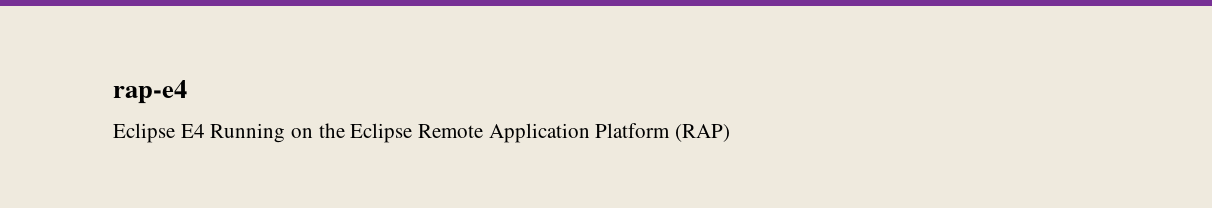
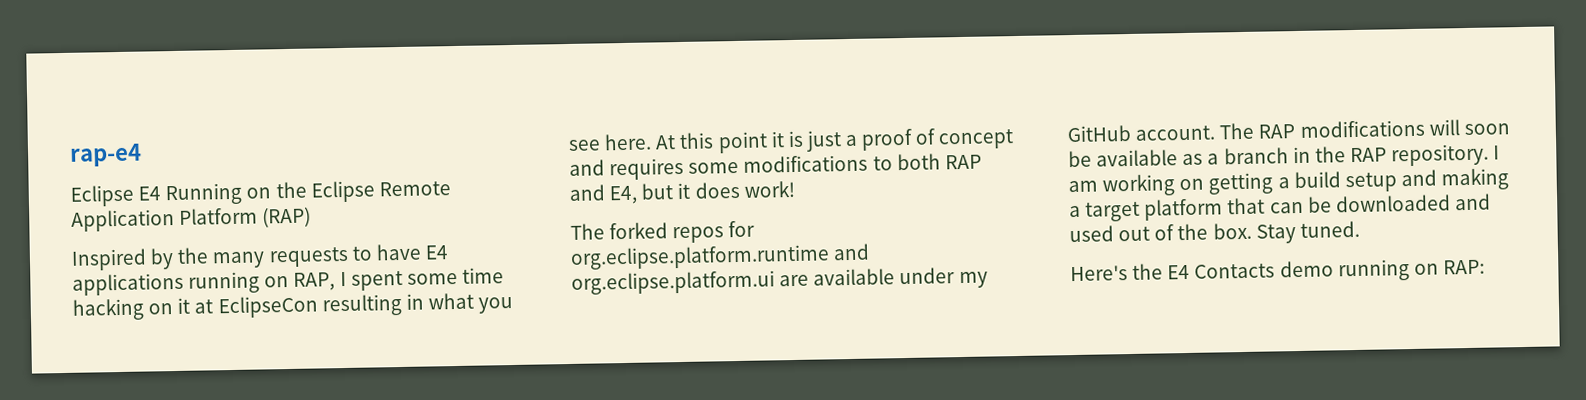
(731, 133) none -> [71,243,448,271] [72,267,504,296] [72,292,514,321] [568,128,1015,154] [569,153,982,181] [569,180,795,205] [570,220,756,244] [570,243,871,270] [571,267,988,295] [1067,119,1510,143] [1068,143,1501,168] [1068,168,1510,197] [1069,193,1491,222] [1069,220,1360,244] [1070,259,1485,282] // Inspired by the many requests to have E4 applications running on RAP, I spent some time hacking on it at EclipseCon resulting in what you see here. At this point it is just a proof of concept and requires some modifications to both RAP and E4, but it does work! // The forked repos for org.eclipse.platform.runtime and org.eclipse.platform.ui are available under my GitHub account. The RAP modifications will soon be available as a branch in the RAP repository. I am working on getting a build setup and making a target platform that can be downloaded and used out of the box. Stay tuned. // Here's the E4 Contacts demo running on RAP:

